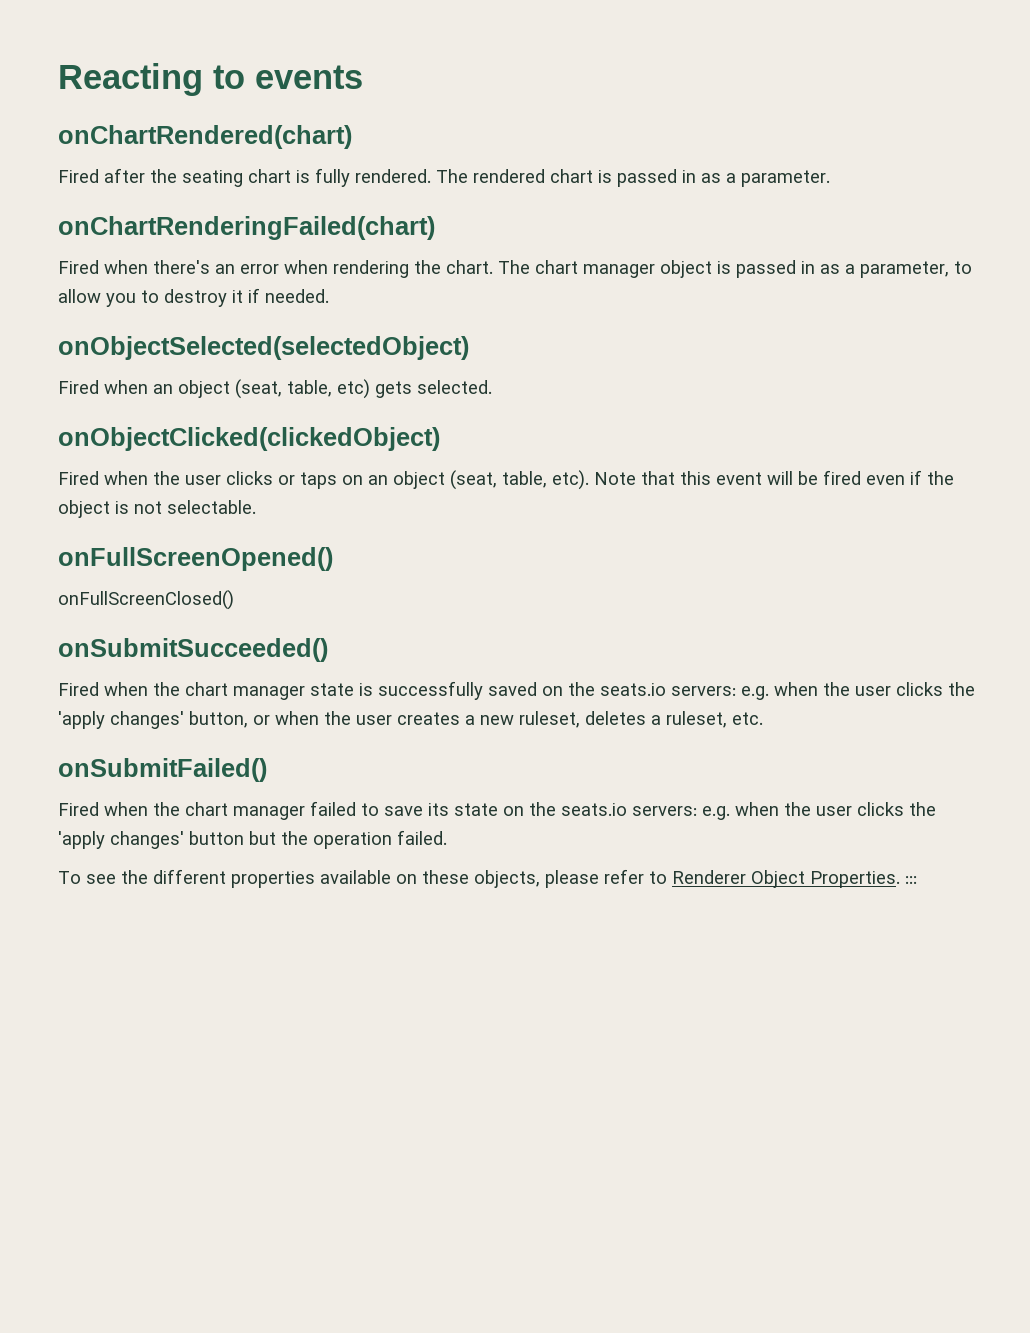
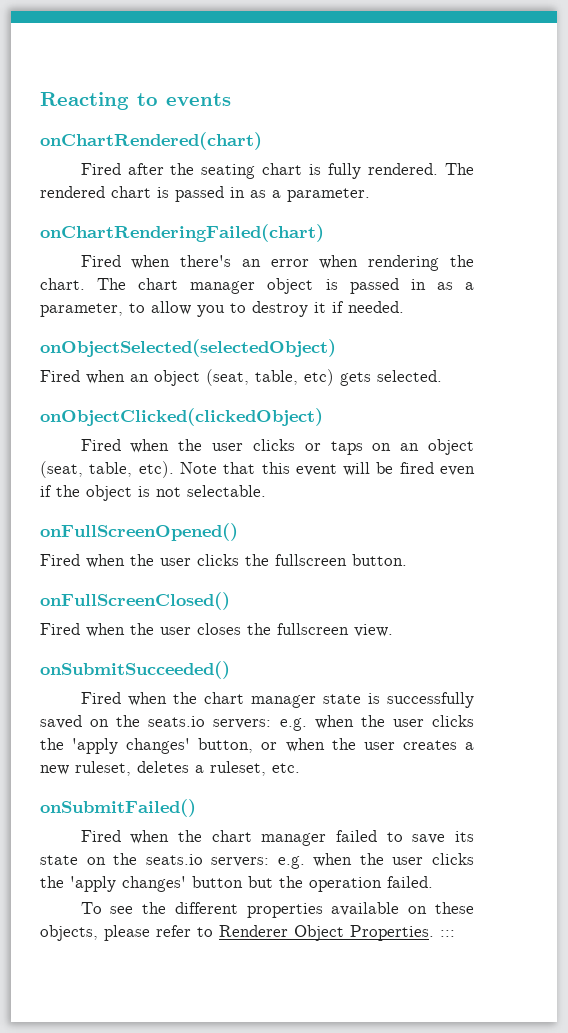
[58,590,234,610] onFullScreenClosed() -> [40,554,407,568] [40,592,230,610] [40,623,393,637] Fired when the user clicks the fullscreen button. // onFullScreenClosed() // Fired when the user closes the fullscreen view.

